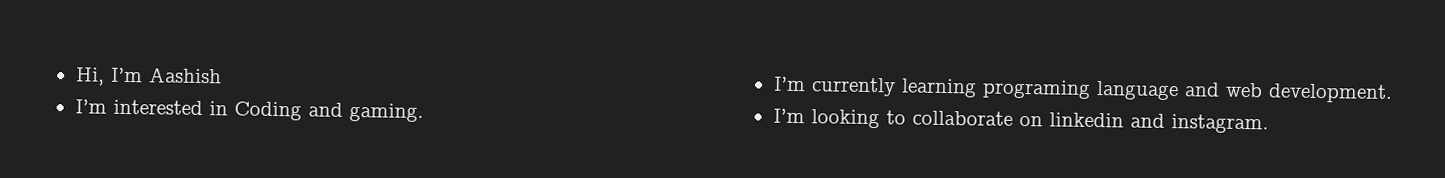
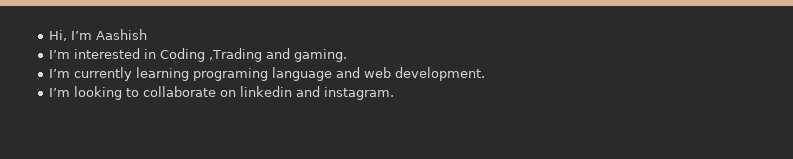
(302, 111) none -> [208,48,262,62] ,Trading

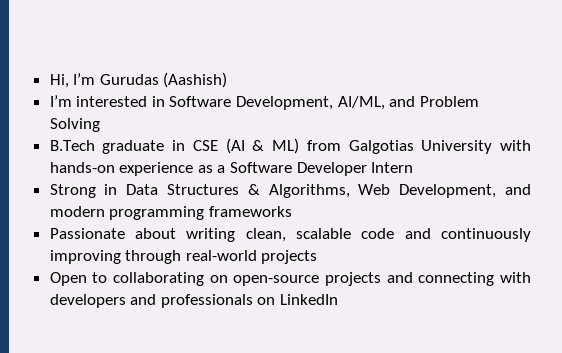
[95,29,147,40] Aashish -> [99,72,228,88] Gurudas (Aashish)
[159,48,347,62] [48,67,485,81] [48,86,394,100] Coding ,Trading and gaming. // I’m currently learning programing language and web development. // I’m looking to collaborate on linkedin and instagram. -> [169,96,479,110] [49,118,100,132] [49,138,531,154] [49,162,414,176] [49,184,531,198] [49,206,292,220] [49,228,531,242] [49,250,318,264] [49,272,531,286] [49,294,339,308] Software Development, AI/ML, and Problem Solving // B.Tech graduate in CSE (AI & ML) from Galgotias University with hands-on experience as a Software Developer Intern // Strong in Data Structures & Algorithms, Web Development, and modern programming frameworks // Passionate about writing clean, scalable code and continuously improving through real-world projects // Open to collaborating on open-source projects and connecting with developers and professionals on LinkedIn

